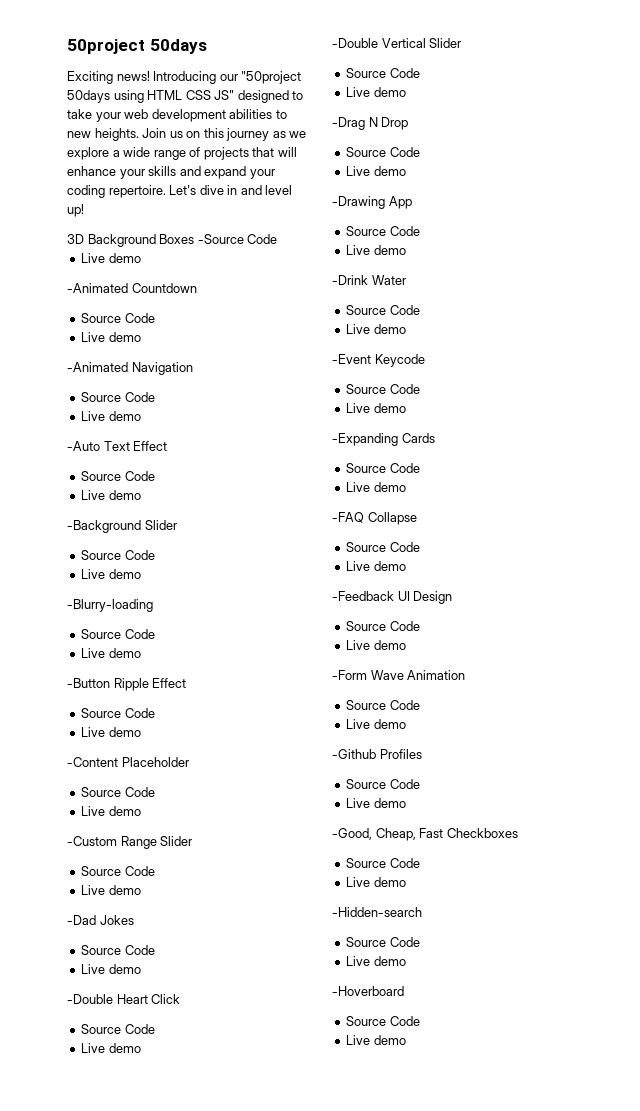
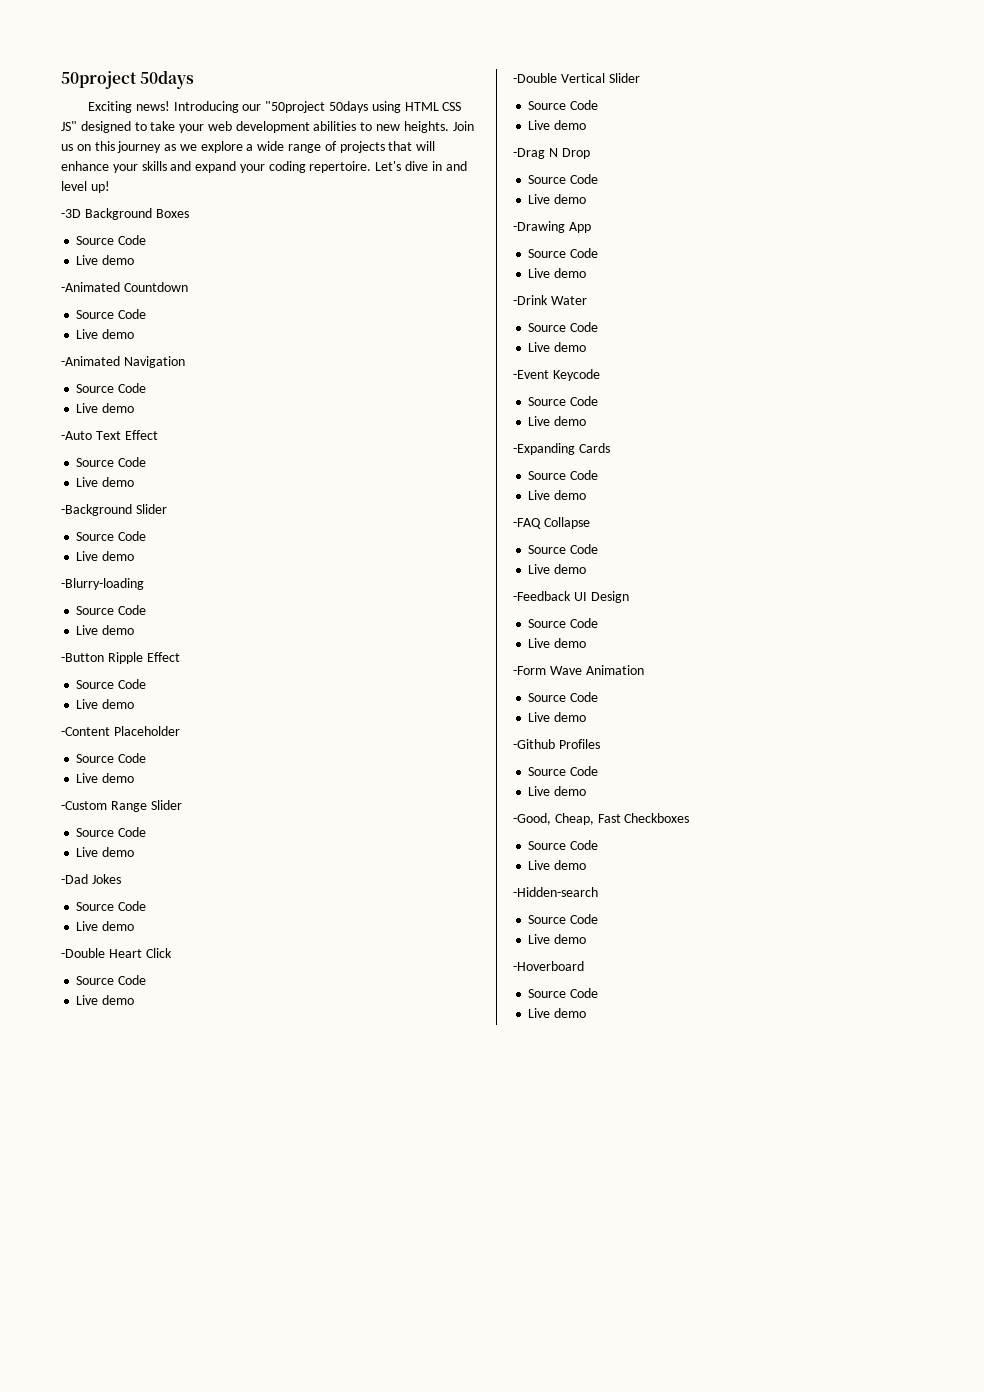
[67,234,84,244] 3D -> [61,209,81,218] -3D
[197,234,244,244] -Source -> [76,236,115,245] // Source

